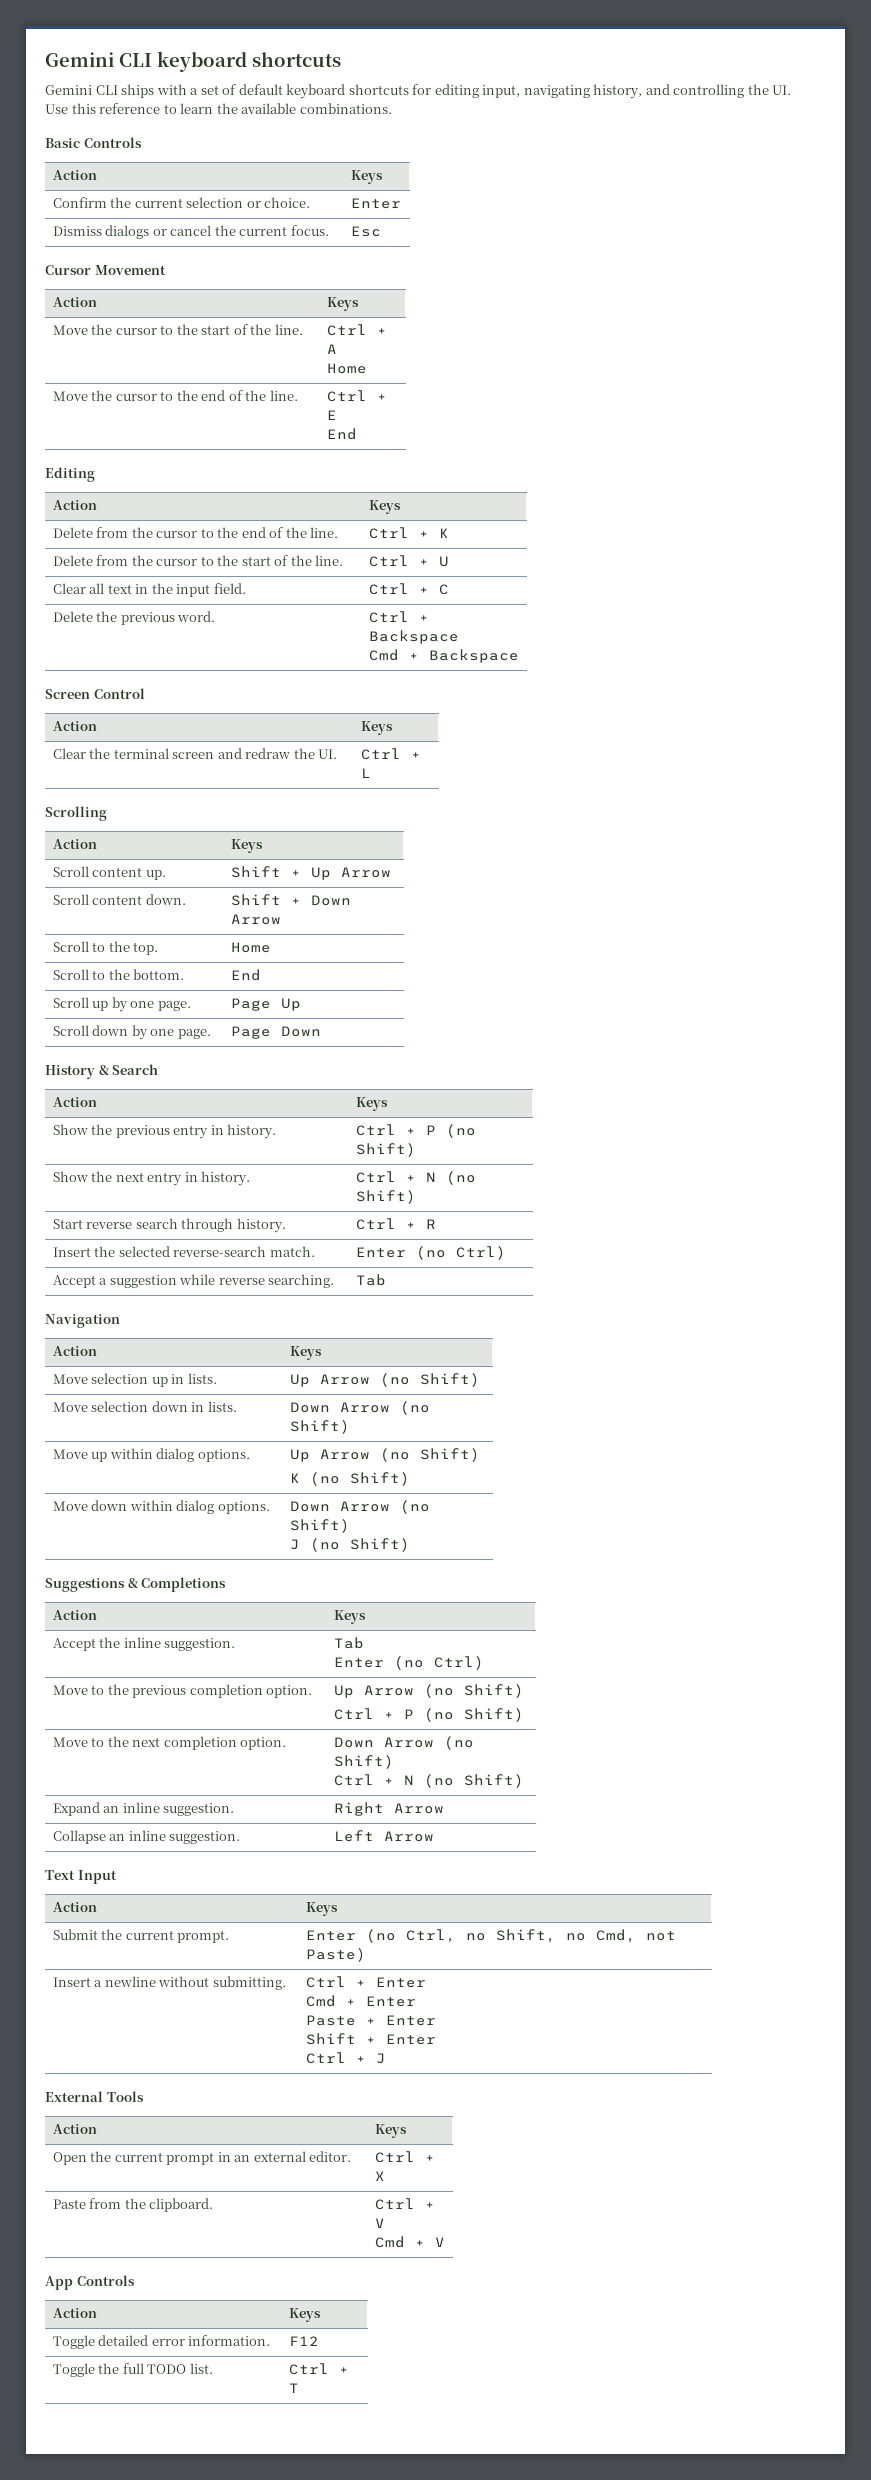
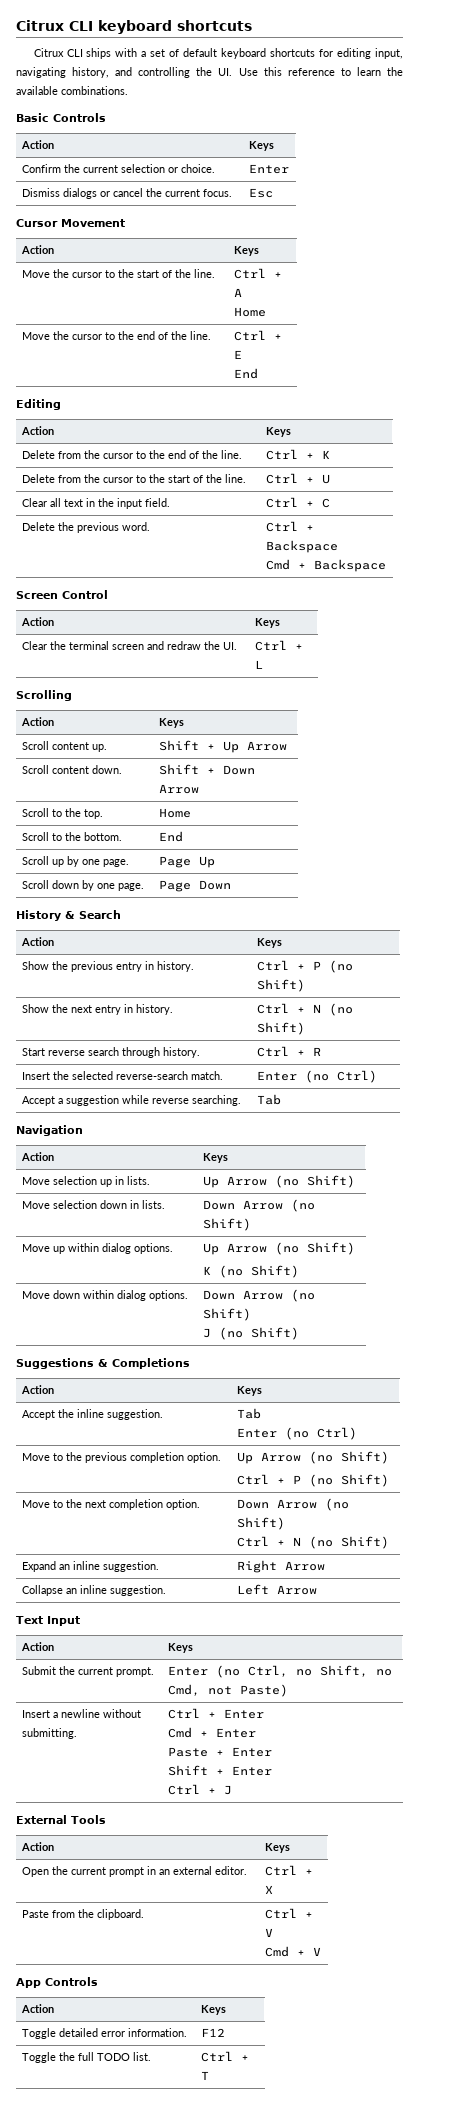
[45,52,114,67] Gemini -> [16,20,64,31] Citrux
[45,85,92,95] Gemini -> [33,48,64,57] Citrux

